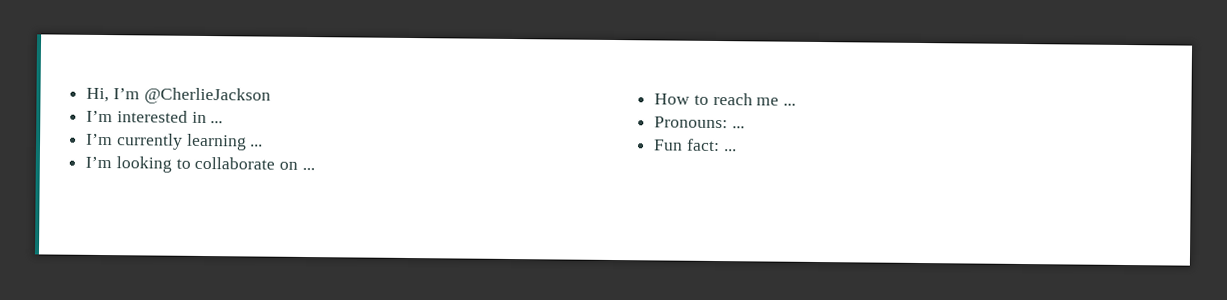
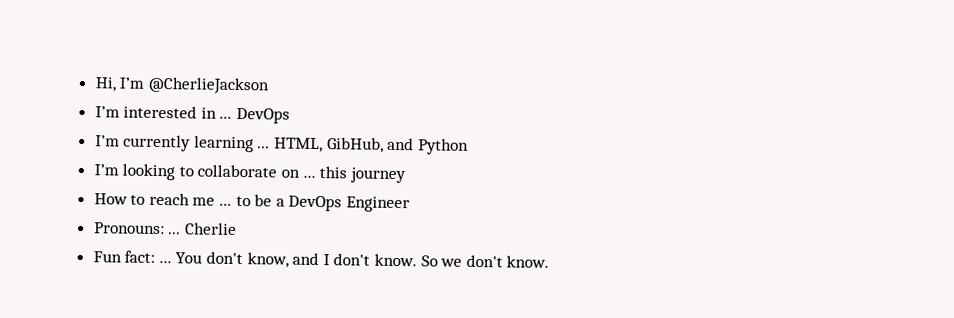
(224, 122) none -> [236,107,291,124] DevOps
(264, 145) none -> [274,137,469,155] HTML, GibHub, and Python
(315, 169) none -> [319,166,406,184] this journey
(797, 104) none -> [235,194,411,213] to be a DevOps Engineer
(745, 127) none -> [184,222,237,235] Cherlie
(737, 150) none -> [175,251,550,268] You don't know, and I don't know. So we don't know.

